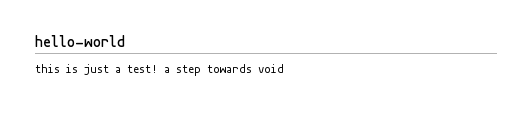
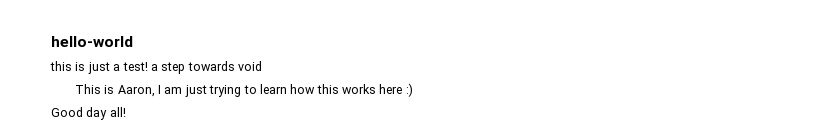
(284, 68) none -> [74,83,413,97] [51,107,126,120] // This is Aaron, I am just trying to learn how this works here :) // Good day all!

